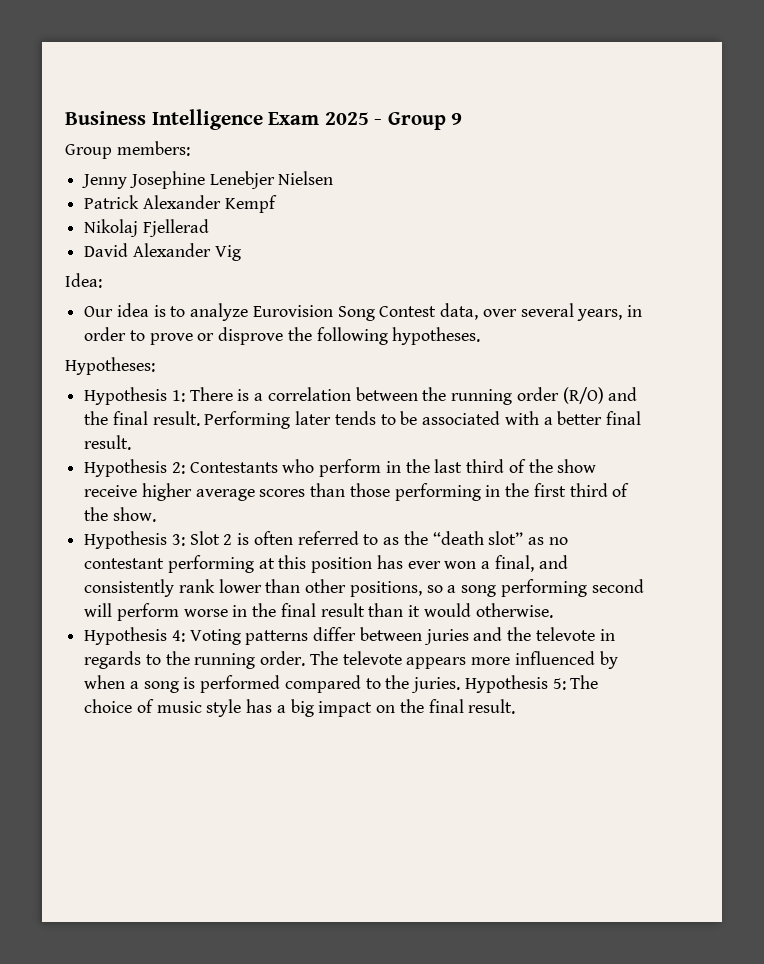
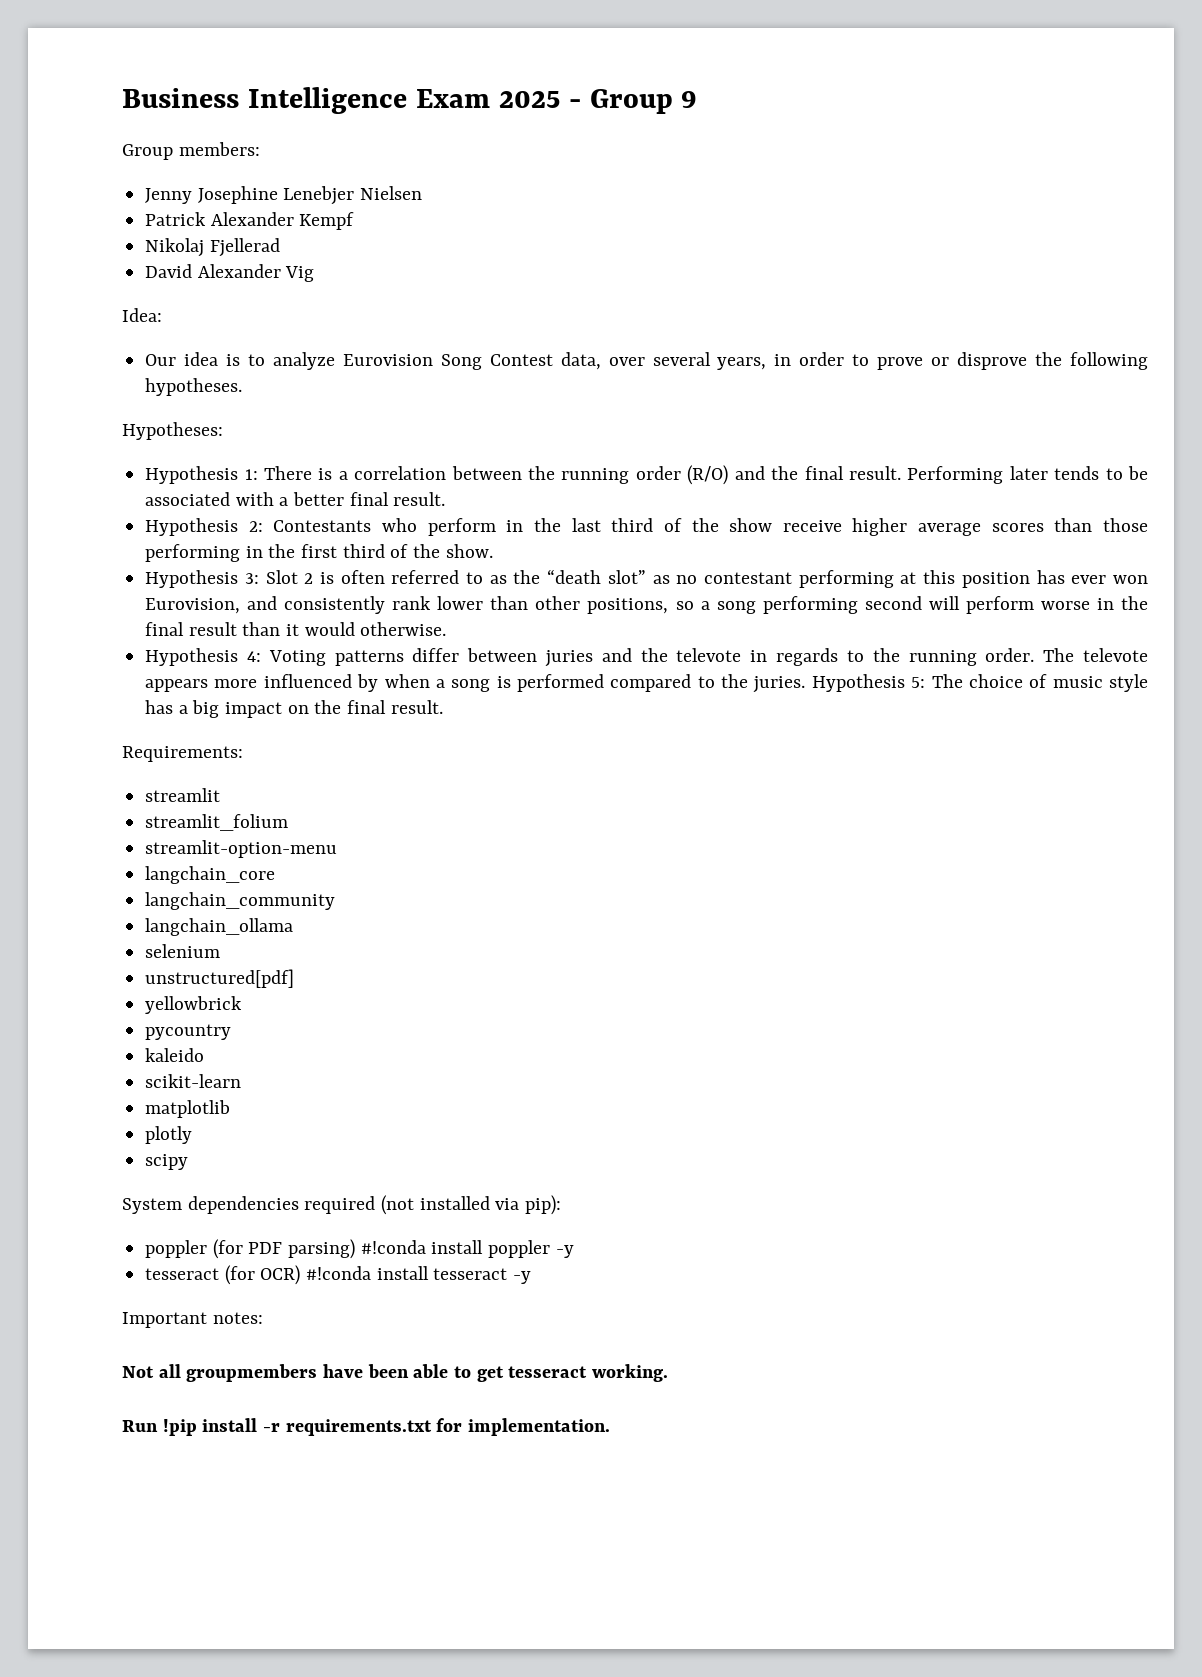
[481,555,534,572] a final, -> [145,598,241,614] Eurovision,
(516, 706) none -> [122,746,243,762] [145,788,221,802] [145,814,289,831] [145,840,338,858] [145,866,276,884] [145,892,336,910] [145,918,294,936] [145,944,221,958] [145,969,295,988] [145,996,243,1014] [145,1024,232,1040] [145,1048,205,1062] [145,1074,242,1088] [145,1100,231,1118] [145,1126,193,1144] [145,1154,189,1170] [122,1195,562,1215] [145,1239,574,1259] [145,1265,532,1285] [122,1312,263,1328] [122,1364,669,1382] [122,1418,611,1436] // Requirements: // streamlit // streamlit_folium // streamlit-option-menu // langchain_core // langchain_community // langchain_ollama // selenium // unstructured[pdf] // yellowbrick // pycountry // kaleido // scikit-learn // matplotlib // plotly // scipy // System dependencies required (not installed via pip): // poppler (for PDF parsing) #!conda install poppler -y // tesseract (for OCR) #!conda install tesseract -y // Important notes: // Not all groupmembers have been able to get tesseract working. // Run !pip install -r requirements.txt for implementation.

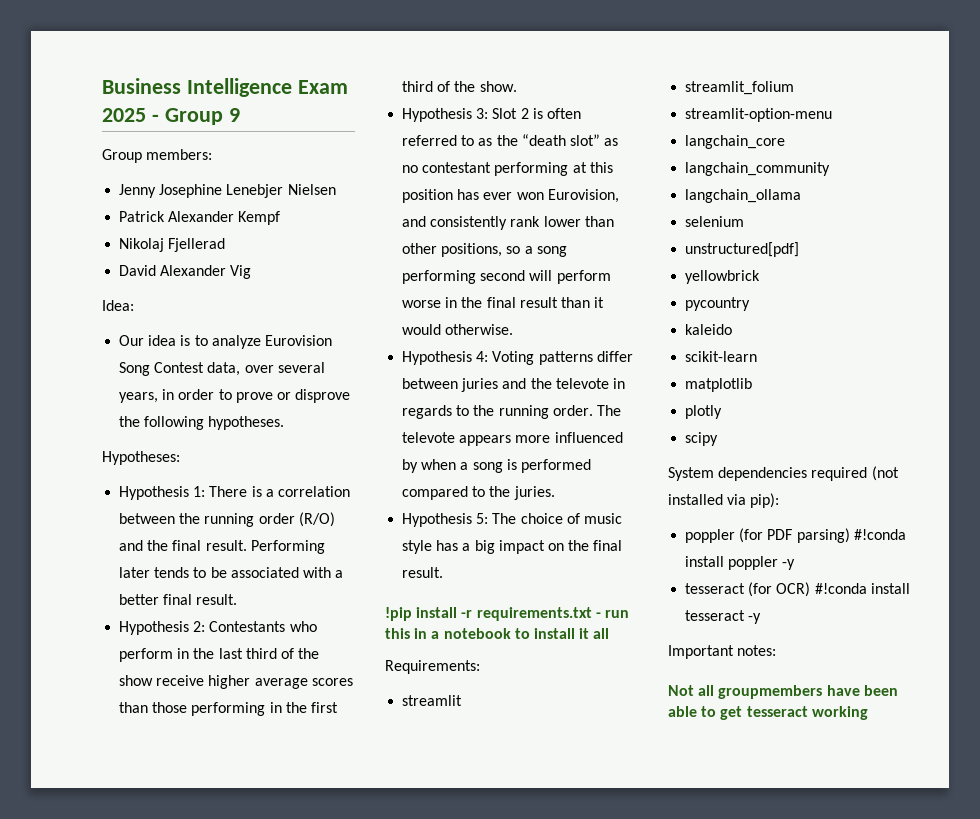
(806, 684) none -> (555, 493) //
(443, 707) none -> [385,607,629,621] [385,628,610,639] // !pip install -r requirements.txt - run this in a notebook to install it all
[592,1364,669,1382] [122,1418,611,1436] working. // Run !pip install -r requirements.txt for implementation. -> [811,706,868,720] working

